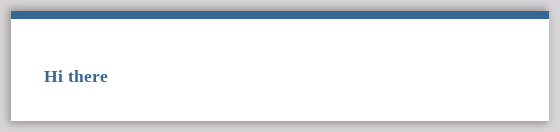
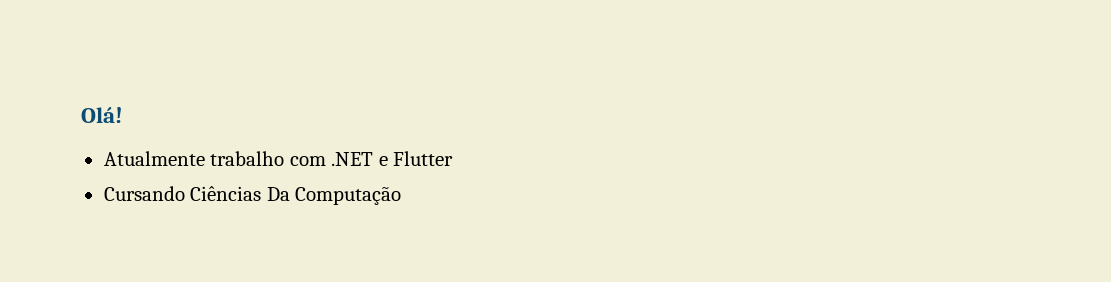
[44,70,108,82] Hi there -> [81,107,123,123] [103,151,454,166] [103,186,402,205] Olá! // Atualmente trabalho com .NET e Flutter // Cursando Ciências Da Computação

